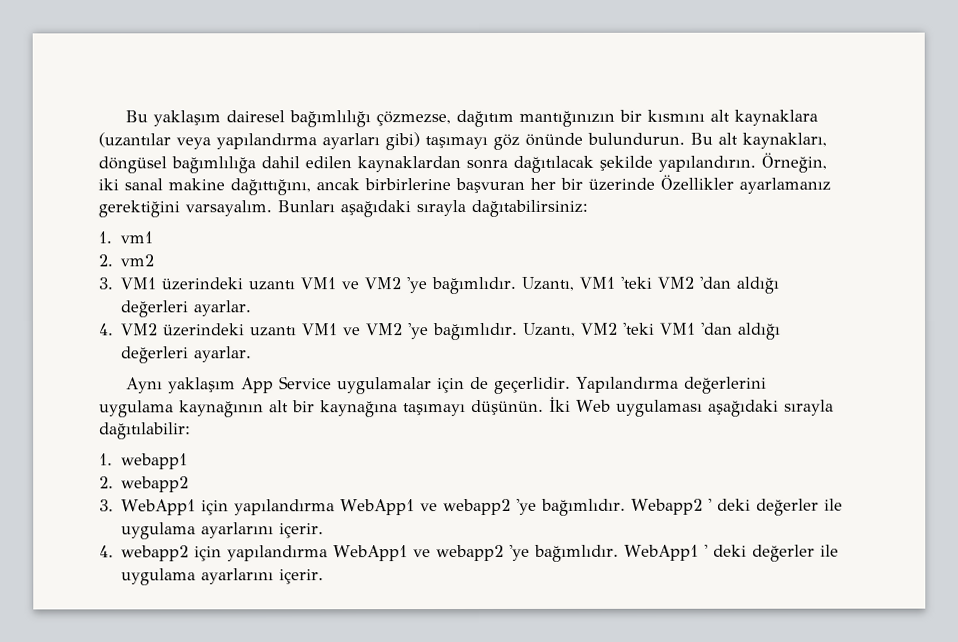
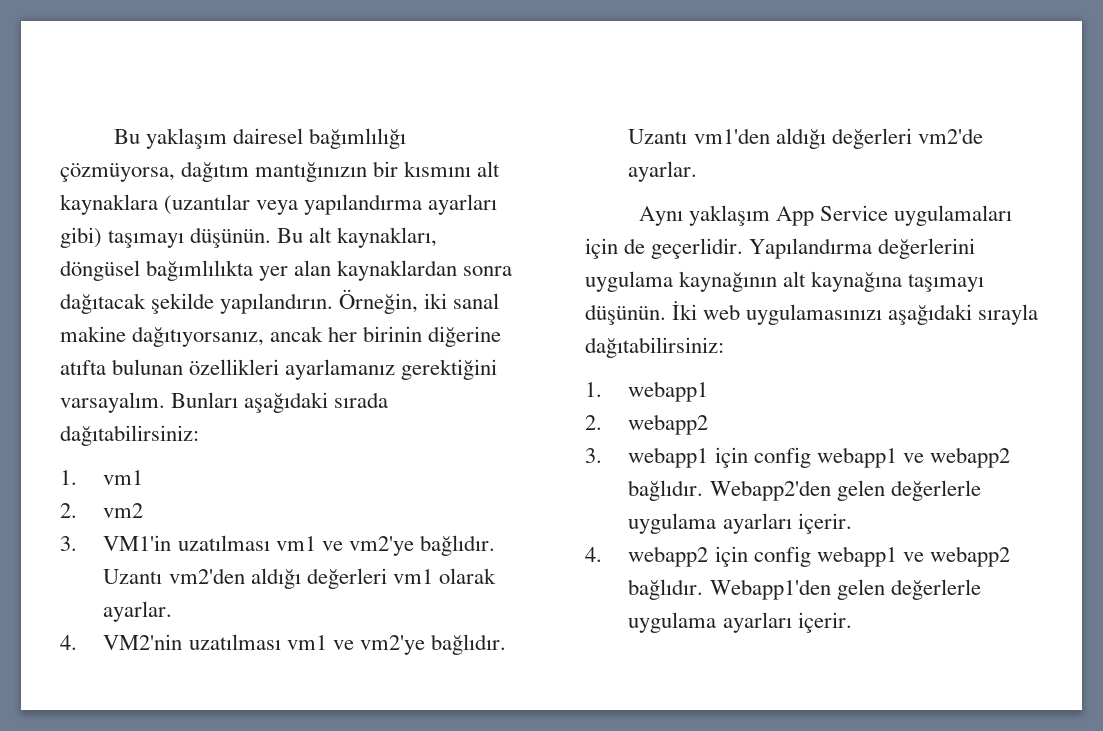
[375,111,451,127] çözmezse, -> [60,163,175,182] çözmüyorsa,
[493,132,685,150] göz önünde bulundurun. -> [190,227,272,248] düşünün.
[171,156,352,174] bağımlılığa dahil edilen -> [146,260,332,281] bağımlılıkta yer alan
[513,155,594,173] dağıtılacak -> [60,293,146,314] dağıtacak
[230,174,734,196] dağıttığını, ancak birbirlerine başvuran her bir üzerinde Özellikler -> [132,326,502,347] [60,359,280,375] dağıtıyorsanız, ancak her birinin diğerine atıfta bulunan özellikleri
[416,200,466,217] sırayla -> [334,392,389,408] sırada
[120,276,780,295] [120,300,252,318] [99,322,782,341] [121,346,190,364] VM1 üzerindeki uzantı VM1 ve VM2 'ye bağımlıdır. Uzantı, VM1 'teki VM2 'dan aldığı değerleri ayarlar. // 4. VM2 üzerindeki uzantı VM1 ve VM2 'ye bağımlıdır. Uzantı, VM2 'teki VM1 'dan aldığı değerleri -> [103,535,495,556] [103,568,496,589] [103,601,173,622] [60,634,506,655] [628,128,983,149] VM1'in uzatılması vm1 ve vm2'ye bağlıdır. Uzantı vm2'den aldığı değerleri vm1 olarak ayarlar. // 4. VM2'nin uzatılması vm1 ve vm2'ye bağlıdır. Uzantı vm1'den aldığı değerleri vm2'de
[336,377,432,395] uygulamalar -> [894,205,1013,226] uygulamaları
[292,400,315,413] bir -> (807, 279) none
[576,399,834,417] [99,422,191,440] Web uygulaması aşağıdaki sırayla dağıtılabilir: -> [703,304,1039,325] [585,337,724,358] web uygulamasınızı aşağıdaki sırayla dağıtabilirsiniz:
[121,498,844,516] [121,522,325,540] [99,544,840,562] [121,568,275,586] WebApp1 için yapılandırma WebApp1 ve webapp2 'ye bağımlıdır. Webapp2 ' deki değerler ile uygulama ayarlarını içerir. // 4. webapp2 için yapılandırma WebApp1 ve webapp2 'ye bağımlıdır. WebApp1 ' deki değerler ile uygulama ayarlarını -> [628,447,1010,468] [628,480,981,501] [628,513,852,534] [585,546,1010,567] [628,579,981,600] [628,612,792,633] webapp1 için config webapp1 ve webapp2 bağlıdır. Webapp2'den gelen değerlerle uygulama ayarları içerir. // 4. webapp2 için config webapp1 ve webapp2 bağlıdır. Webapp1'den gelen değerlerle uygulama ayarları

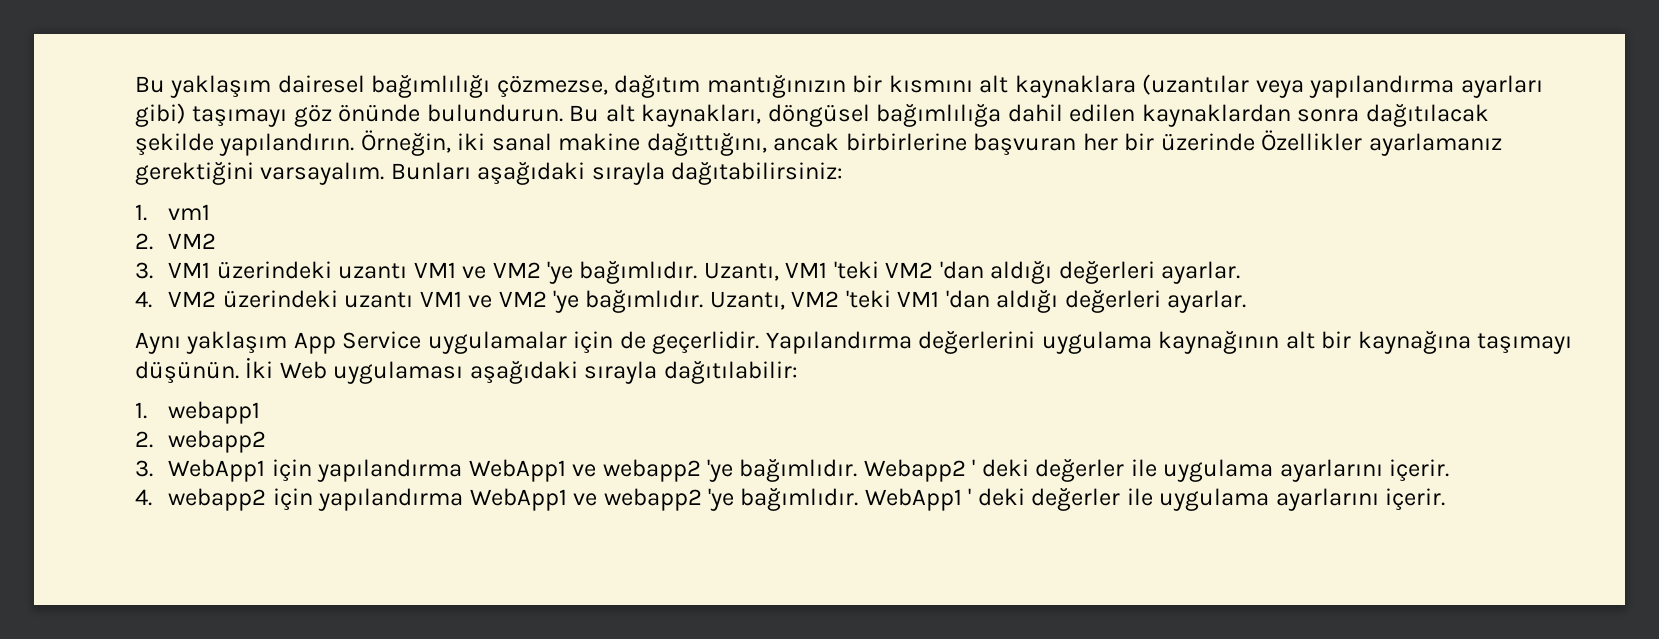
[60,163,175,182] çözmüyorsa, -> [496,75,608,98] çözmezse,
[190,227,272,248] düşünün. -> [293,104,563,127] göz önünde bulundurun.
[146,260,332,281] bağımlılıkta yer alan -> [876,104,1136,127] bağımlılığa dahil edilen
[60,293,146,314] dağıtacak -> [1365,104,1489,127] dağıtılacak
[132,326,502,347] [60,359,280,375] dağıtıyorsanız, ancak her birinin diğerine atıfta bulunan özellikleri -> [646,130,1363,156] dağıttığını, ancak birbirlerine başvuran her bir üzerinde Özellikler
[334,392,389,408] sırada -> [591,162,665,185] sırayla
[103,503,144,518] [60,535,495,556] [103,568,496,589] [103,601,173,622] [60,634,506,655] [628,128,983,149] vm2 // 3. VM1'in uzatılması vm1 ve vm2'ye bağlıdır. Uzantı vm2'den aldığı değerleri vm1 olarak ayarlar. // 4. VM2'nin uzatılması vm1 ve vm2'ye bağlıdır. Uzantı vm1'den aldığı değerleri vm2'de -> [168,233,217,249] [135,261,1241,284] [135,290,1161,313] VM2 // 3. VM1 üzerindeki uzantı VM1 ve VM2 'ye bağımlıdır. Uzantı, VM1 'teki VM2 'dan aldığı değerleri ayarlar. // 4. VM2 üzerindeki uzantı VM1 ve VM2 'ye bağımlıdır. Uzantı, VM2 'teki VM1 'dan aldığı değerleri
[894,205,1013,226] uygulamaları -> [427,331,567,354] uygulamalar
(807, 279) none -> [1321,331,1352,349] bir
[703,304,1039,325] [585,337,724,358] web uygulamasınızı aşağıdaki sırayla dağıtabilirsiniz: -> [279,361,798,384] Web uygulaması aşağıdaki sırayla dağıtılabilir:
[628,447,1010,468] [628,480,981,501] [628,513,852,534] [585,546,1010,567] [628,579,981,600] [628,612,792,633] webapp1 için config webapp1 ve webapp2 bağlıdır. Webapp2'den gelen değerlerle uygulama ayarları içerir. // 4. webapp2 için config webapp1 ve webapp2 bağlıdır. Webapp1'den gelen değerlerle uygulama ayarları -> [168,459,1450,482] [135,488,1379,511] WebApp1 için yapılandırma WebApp1 ve webapp2 'ye bağımlıdır. Webapp2 ' deki değerler ile uygulama ayarlarını içerir. // 4. webapp2 için yapılandırma WebApp1 ve webapp2 'ye bağımlıdır. WebApp1 ' deki değerler ile uygulama ayarlarını

